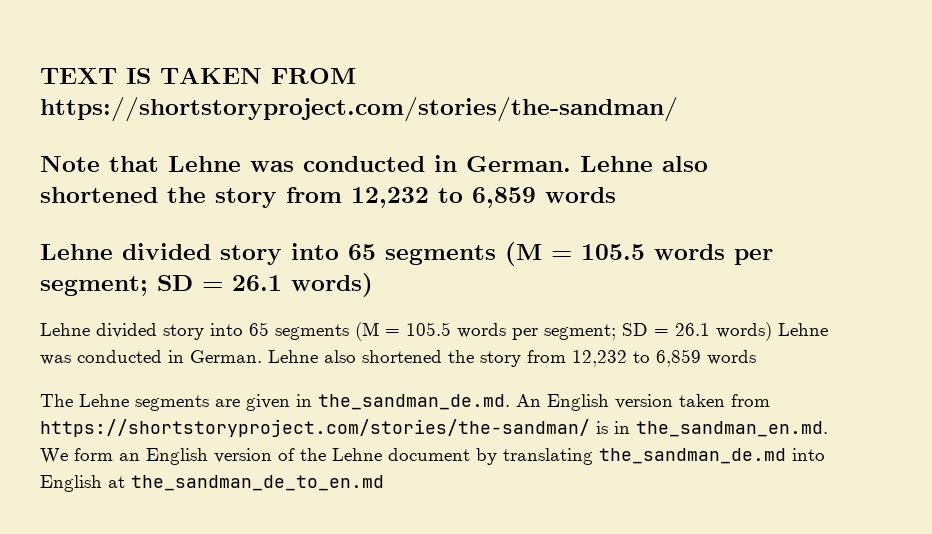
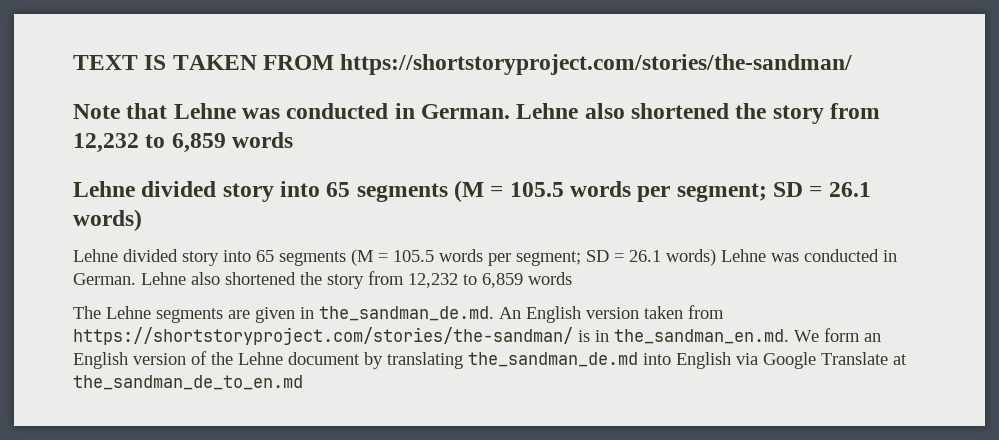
(102, 483) none -> [736,352,888,369] via Google Translate

